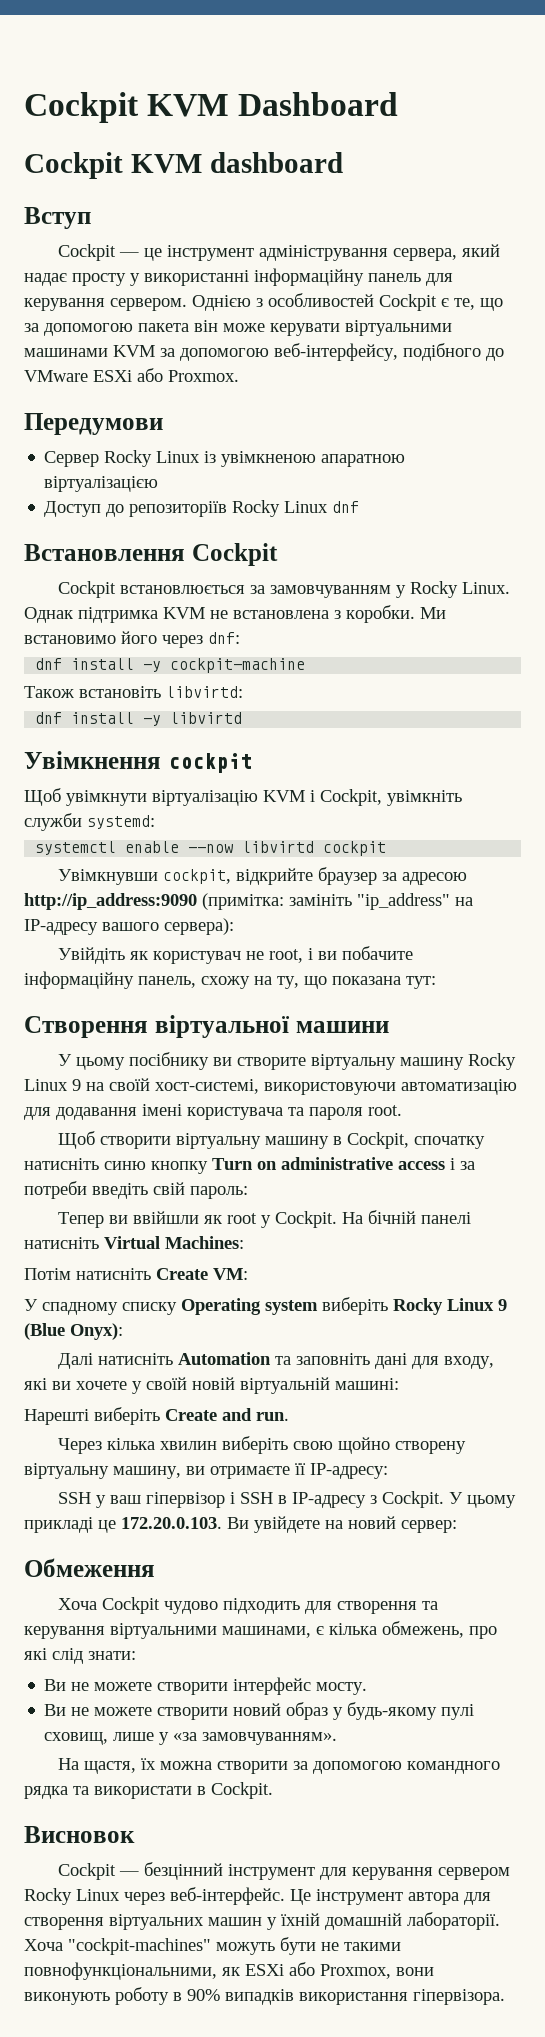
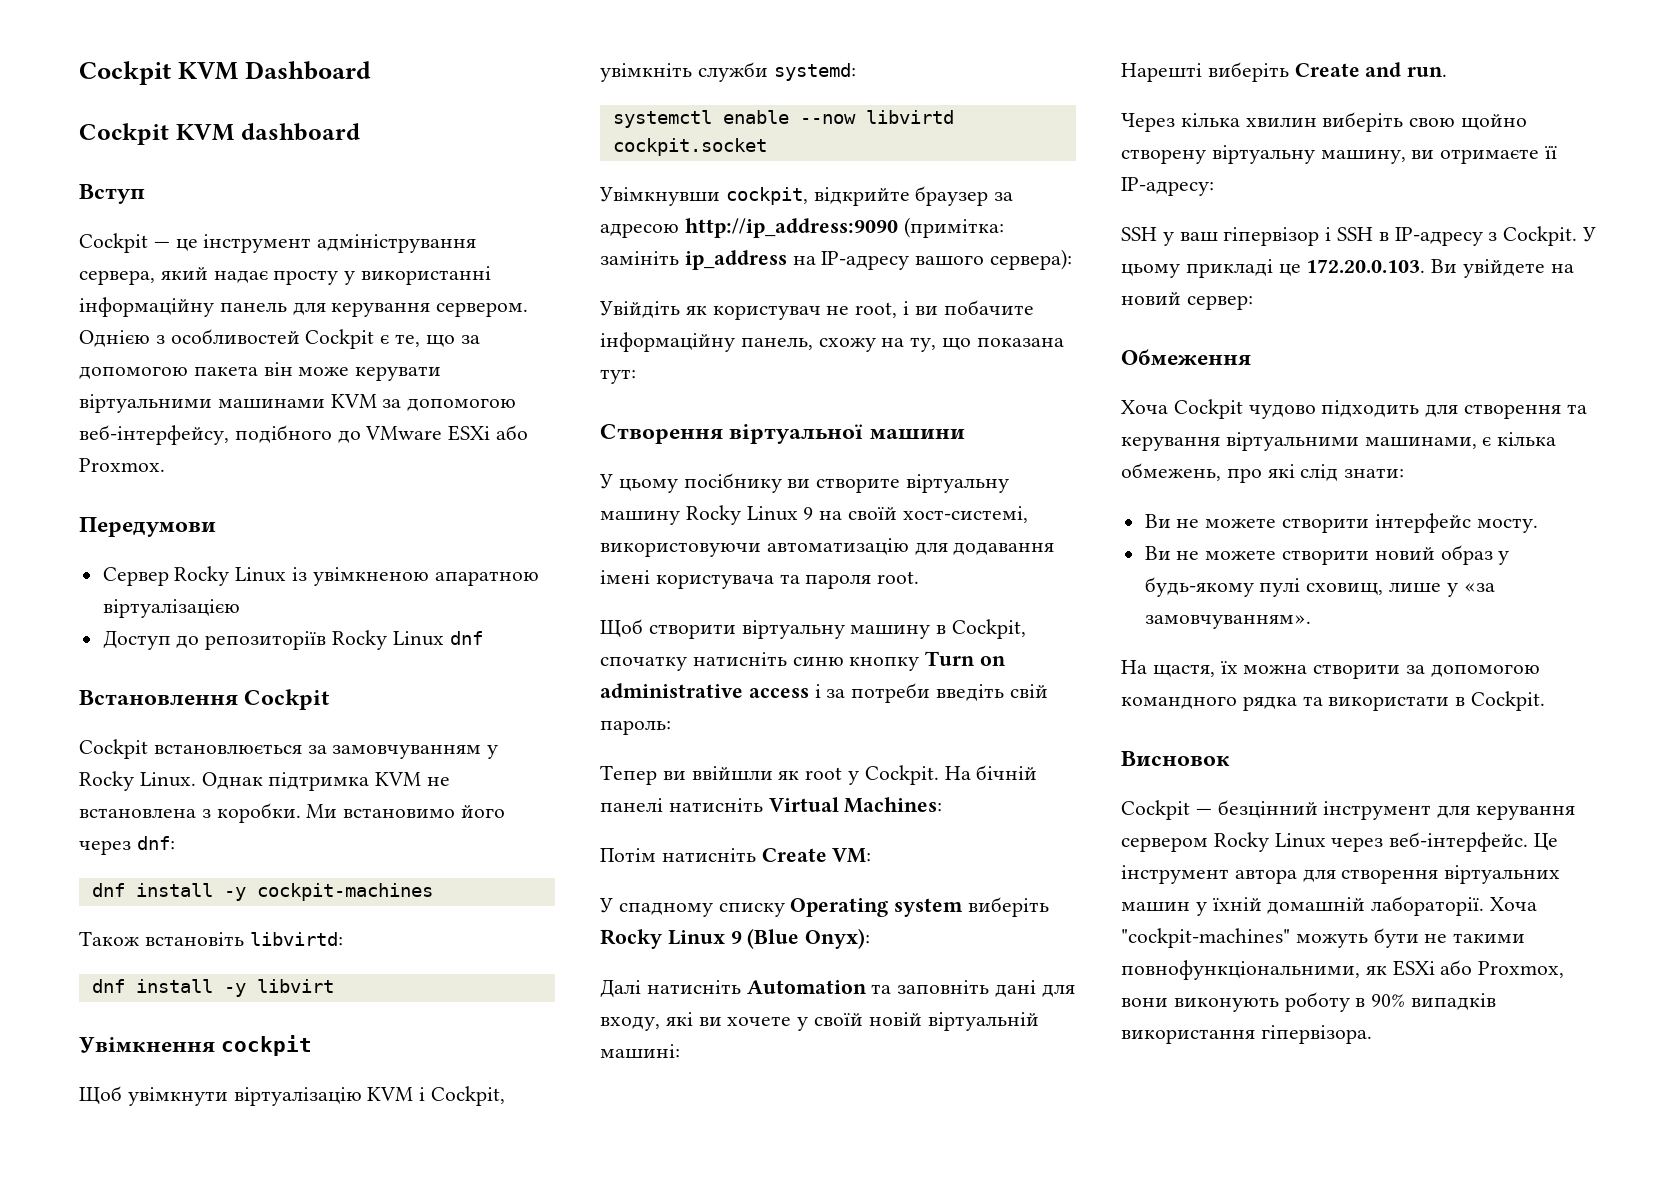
[170,658,306,673] cockpit-machine -> [256,883,433,901] cockpit-machines
[170,712,243,724] libvirtd -> [256,979,334,993] libvirt
[323,841,387,856] cockpit -> [612,138,767,156] cockpit.socket
[357,893,450,910] "ip_address" -> [684,250,787,270] ip_address

